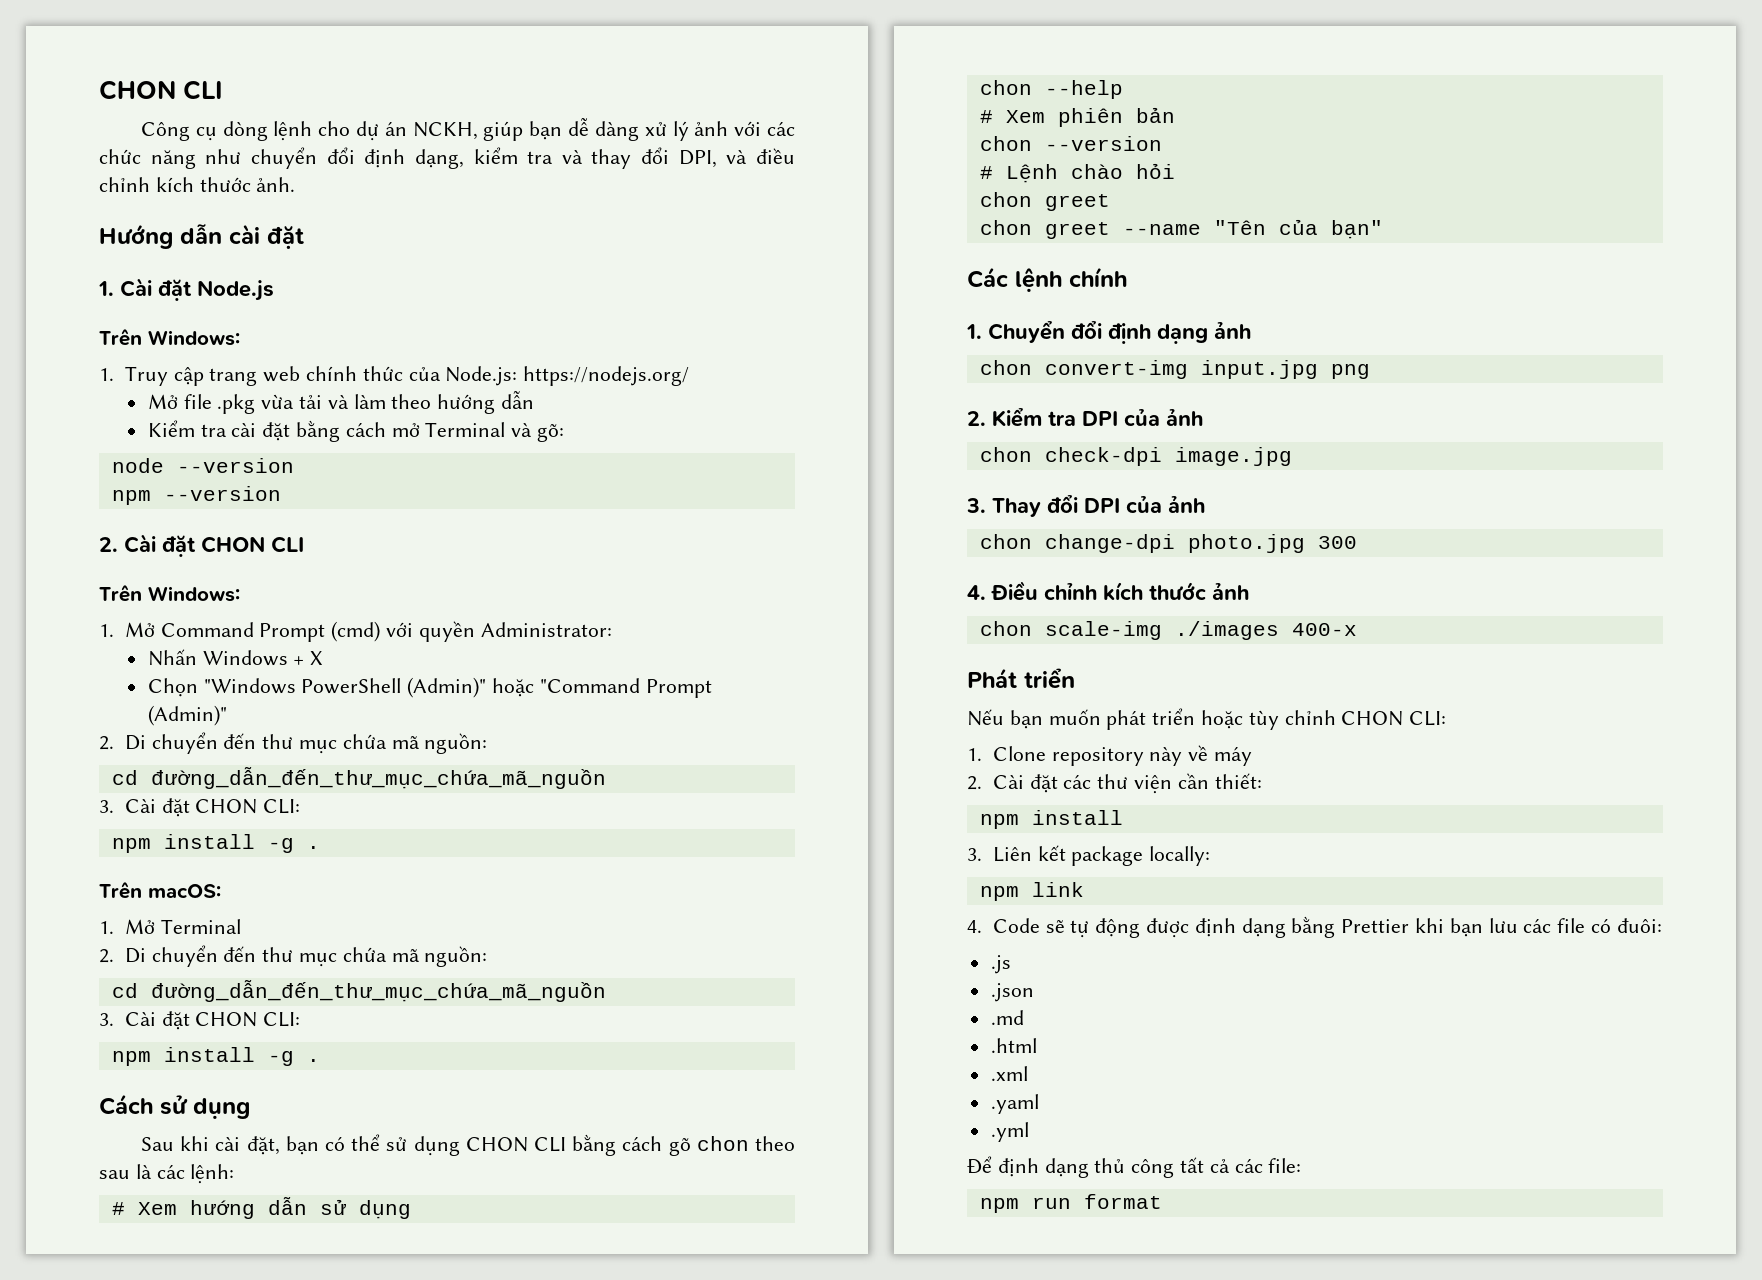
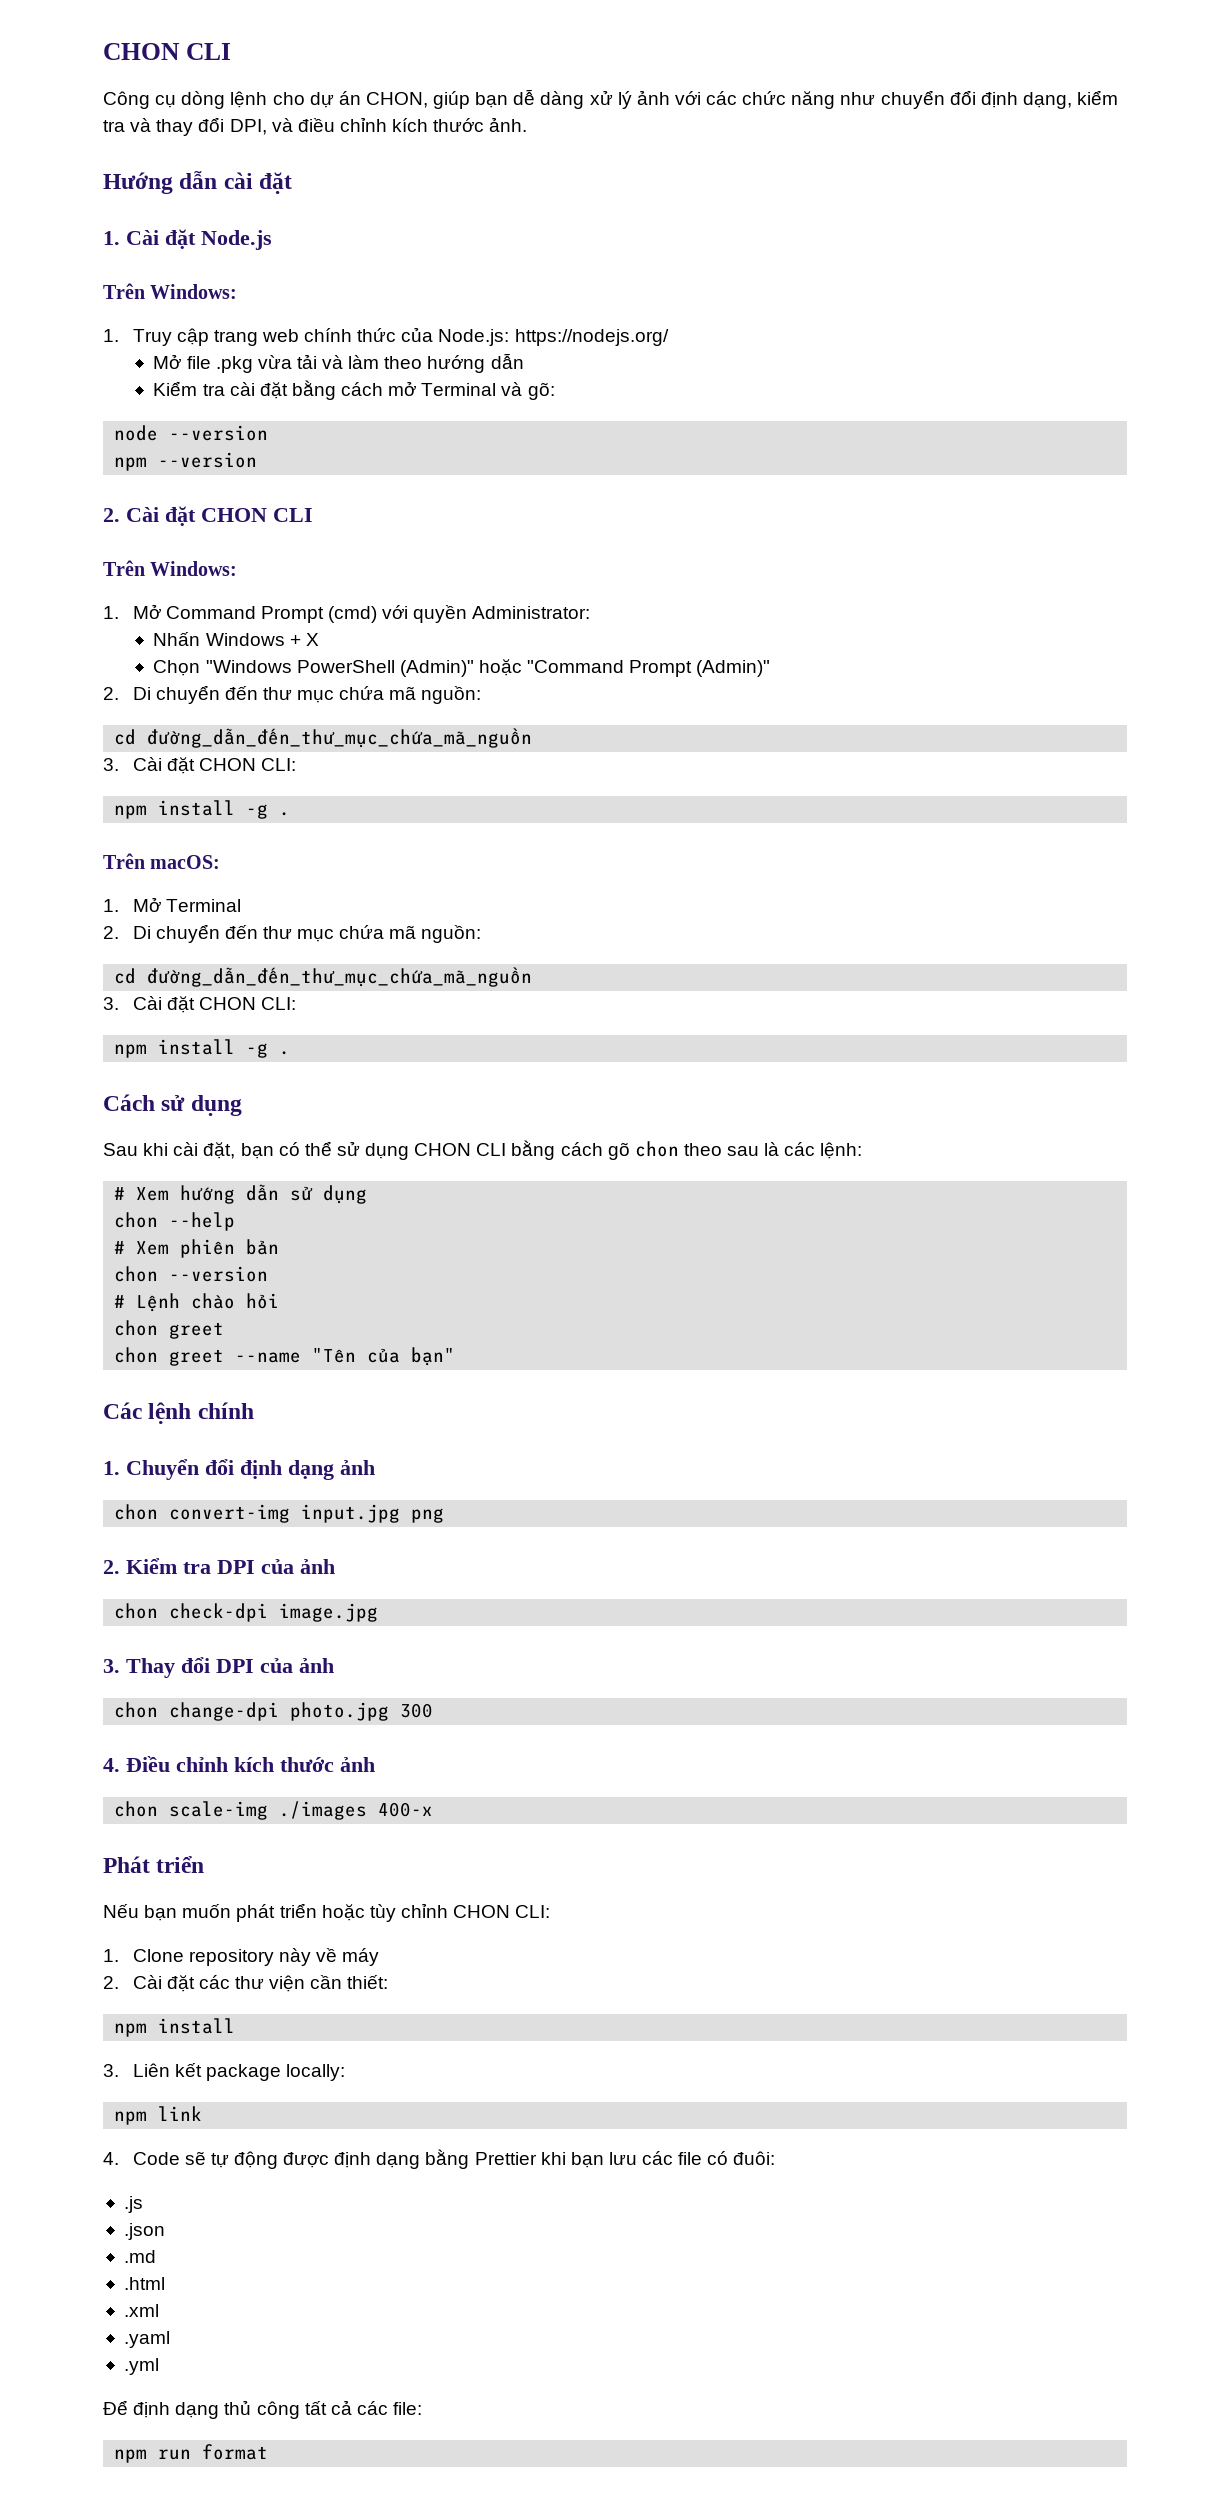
[412,122,478,140] NCKH, -> [365,92,428,108] CHON,

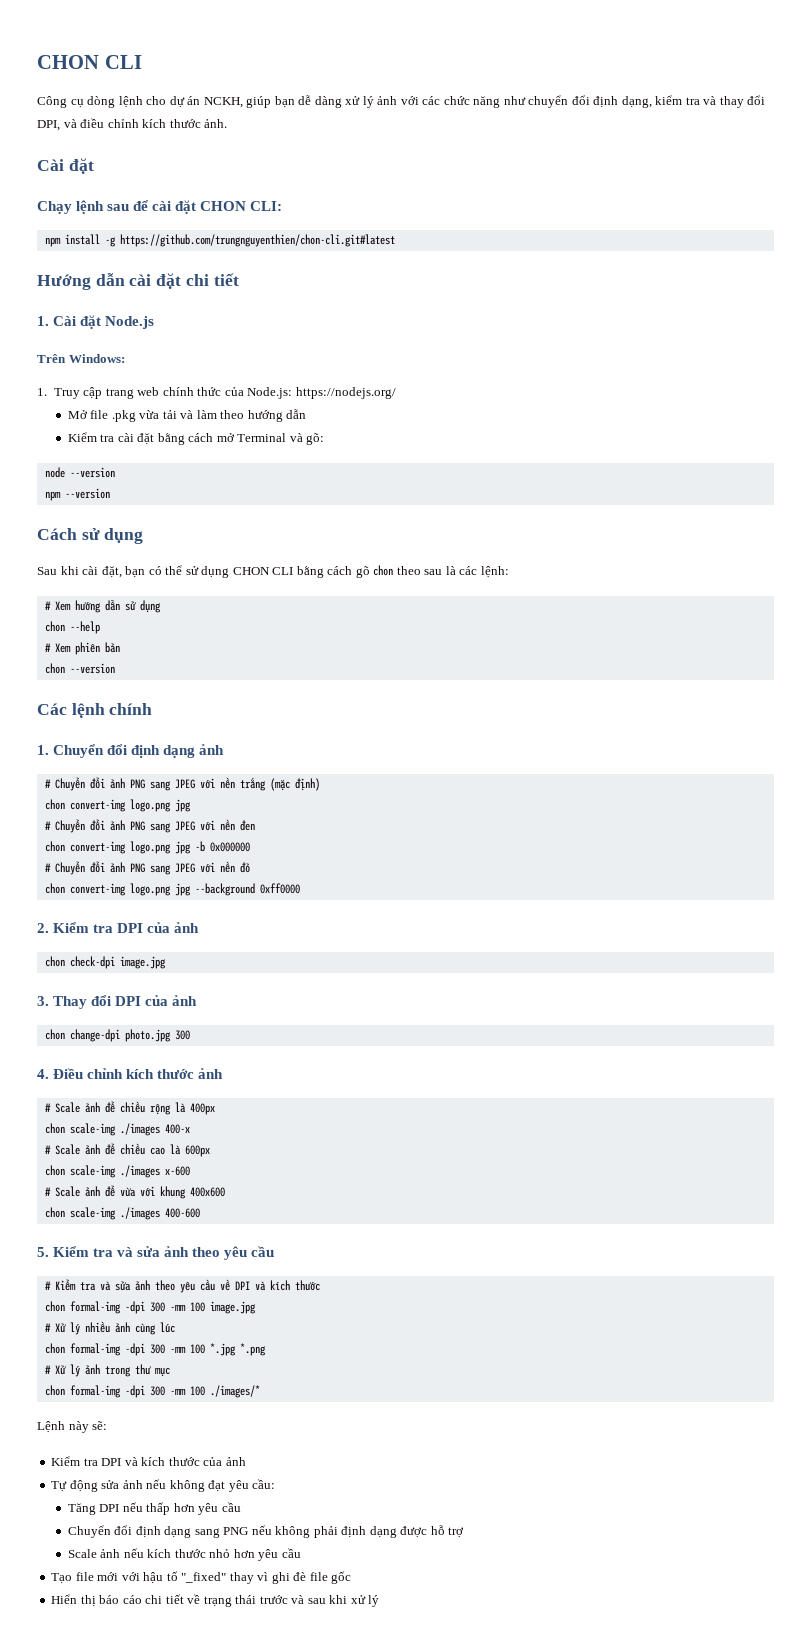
[365,92,428,108] CHON, -> [203,97,243,108] NCKH,
(528, 124) none -> [37,158,94,174] [37,200,283,214] [44,234,395,247] // Cài đặt // Chạy lệnh sau để cài đặt CHON CLI: // npm install -g https://github.com/trungnguyenthien/chon-cli.git#latest
(293, 183) none -> [185,273,239,286] chi tiết
[103,506,313,526] [103,560,238,576] [103,604,591,623] [153,632,319,646] [153,659,771,677] [103,685,482,704] [114,728,533,748] [103,757,296,774] [114,800,291,819] [103,853,221,869] [103,897,241,912] [103,924,482,943] [114,967,533,987] [103,996,296,1013] [114,1039,291,1058] // 2. Cài đặt CHON CLI // Trên Windows: // 1. Mở Command Prompt (cmd) với quyền Administrator: // Nhấn Windows + X // Chọn "Windows PowerShell (Admin)" hoặc "Command Prompt (Admin)" // 2. Di chuyển đến thư mục chứa mã nguồn: // cd đường_dẫn_đến_thư_mục_chứa_mã_nguồn // 3. Cài đặt CHON CLI: // npm install -g . // Trên macOS: // 1. Mở Terminal // 2. Di chuyển đến thư mục chứa mã nguồn: // cd đường_dẫn_đến_thư_mục_chứa_mã_nguồn // 3. Cài đặt CHON CLI: // npm install -g . -> (110, 493) none
[114,1293,280,1312] [114,1320,225,1339] [114,1347,456,1366] // # Lệnh chào hỏi // chon greet // chon greet --name "Tên của bạn" -> (115, 668) none
[114,1504,445,1523] chon convert-img input.jpg png -> [44,777,320,791] [44,799,191,812] [44,819,255,833] [44,841,250,854] [44,861,250,875] [44,883,300,896] # Chuyển đổi ảnh PNG sang JPEG với nền trắng (mặc định) // chon convert-img logo.png jpg // # Chuyển đổi ảnh PNG sang JPEG với nền đen // chon convert-img logo.png jpg -b 0x000000 // # Chuyển đổi ảnh PNG sang JPEG với nền đỏ // chon convert-img logo.png jpg --background 0xff0000
[114,1801,434,1820] [103,1856,205,1873] [103,1903,551,1922] [103,1948,380,1966] [103,1975,389,1992] [114,2018,236,2037] [103,2063,345,2081] [114,2106,203,2125] [103,2149,776,2169] [123,2196,143,2213] [123,2223,165,2240] [123,2250,156,2263] [123,2277,165,2290] [123,2304,159,2317] [123,2331,170,2348] [123,2358,159,2375] [103,2400,423,2419] [114,2444,269,2463] chon scale-img ./images 400-x // Phát triển // Nếu bạn muốn phát triển hoặc tùy chỉnh CHON CLI: // 1. Clone repository này về máy // 2. Cài đặt các thư viện cần thiết: // npm install // 3. Liên kết package locally: // npm link // 4. Code sẽ tự động được định dạng bằng Prettier khi bạn lưu các file có đuôi: // .js // .json // .md // .html // .xml // .yaml // .yml // Để định dạng thủ công tất cả các file: // npm run format -> [44,1101,215,1115] [44,1123,190,1136] [44,1143,210,1157] [44,1165,190,1178] [44,1185,225,1199] [44,1207,200,1220] [37,1246,275,1260] [44,1279,320,1293] [44,1301,256,1314] [44,1321,175,1335] [44,1343,266,1356] [44,1364,170,1377] [44,1385,260,1398] [37,1421,108,1433] [51,1456,246,1466] [51,1479,276,1492] [67,1502,241,1515] [67,1525,465,1538] [67,1548,301,1561] [51,1571,352,1584] [51,1594,380,1607] # Scale ảnh để chiều rộng là 400px // chon scale-img ./images 400-x // # Scale ảnh để chiều cao là 600px // chon scale-img ./images x-600 // # Scale ảnh để vừa với khung 400x600 // chon scale-img ./images 400-600 // 5. Kiểm tra và sửa ảnh theo yêu cầu // # Kiểm tra và sửa ảnh theo yêu cầu về DPI và kích thước // chon formal-img -dpi 300 -mm 100 image.jpg // # Xử lý nhiều ảnh cùng lúc // chon formal-img -dpi 300 -mm 100 *.jpg *.png // # Xử lý ảnh trong thư mục // chon formal-img -dpi 300 -mm 100 ./images/* // Lệnh này sẽ: // Kiểm tra DPI và kích thước của ảnh // Tự động sửa ảnh nếu không đạt yêu cầu: // Tăng DPI nếu thấp hơn yêu cầu // Chuyển đổi định dạng sang PNG nếu không phải định dạng được hỗ trợ // Scale ảnh nếu kích thước nhỏ hơn yêu cầu // Tạo file mới với hậu tố "_fixed" thay vì ghi đè file gốc // Hiển thị báo cáo chi tiết về trạng thái trước và sau khi xử lý

